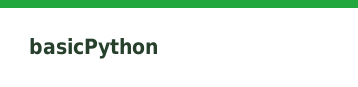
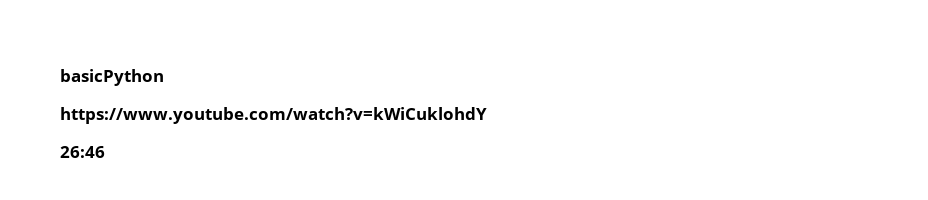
(158, 48) none -> [60,107,487,124] [60,146,105,158] // https://www.youtube.com/watch?v=kWiCuklohdY // 26:46

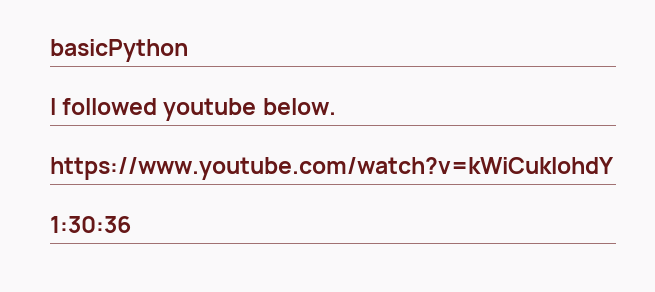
(164, 77) none -> [50,98,336,121] // I followed youtube below.
[60,146,105,158] 26:46 -> [50,216,131,233] 1:30:36

